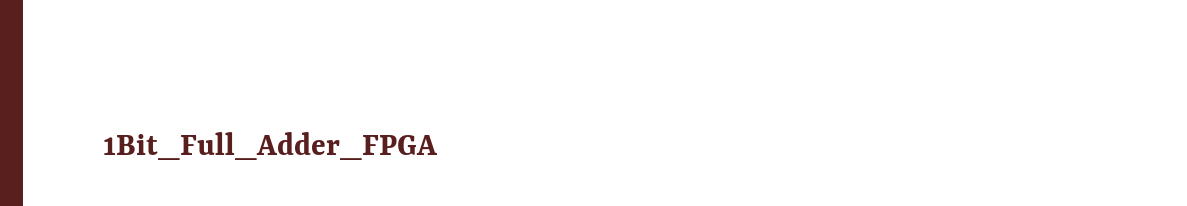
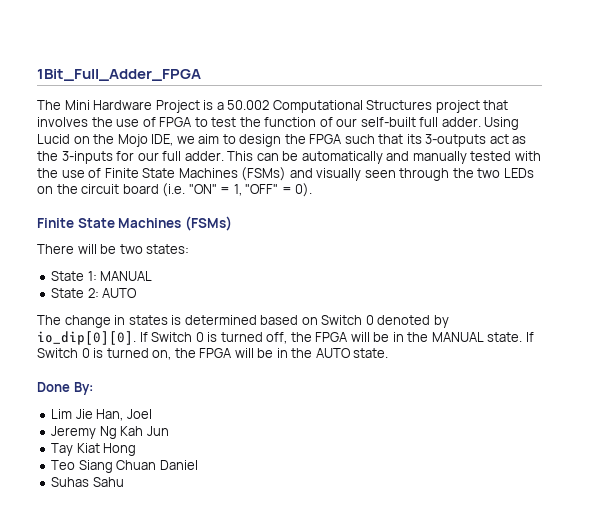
(437, 146) none -> [37,100,509,113] [37,117,520,130] [37,134,527,147] [37,151,541,164] [37,167,534,181] [37,183,313,197] [37,216,232,231] [37,244,190,254] [51,271,153,281] [51,288,138,298] [37,315,449,328] [37,331,534,345] [37,348,389,360] [37,382,93,395] [51,409,152,421] [51,426,169,439] [51,443,137,456] [51,460,198,473] [51,477,124,487] // The Mini Hardware Project is a 50.002 Computational Structures project that involves the use of FPGA to test the function of our self-built full adder. Using Lucid on the Mojo IDE, we aim to design the FPGA such that its 3-outputs act as the 3-inputs for our full adder. This can be automatically and manually tested with the use of Finite State Machines (FSMs) and visually seen through the two LEDs on the circuit board (i.e. "ON" = 1, "OFF" = 0). // Finite State Machines (FSMs) // There will be two states: // State 1: MANUAL // State 2: AUTO // The change in states is determined based on Switch 0 denoted by io_dip[0][0]. If Switch 0 is turned off, the FPGA will be in the MANUAL state. If Switch 0 is turned on, the FPGA will be in the AUTO state. // Done By: // Lim Jie Han, Joel // Jeremy Ng Kah Jun // Tay Kiat Hong // Teo Siang Chuan Daniel // Suhas Sahu

